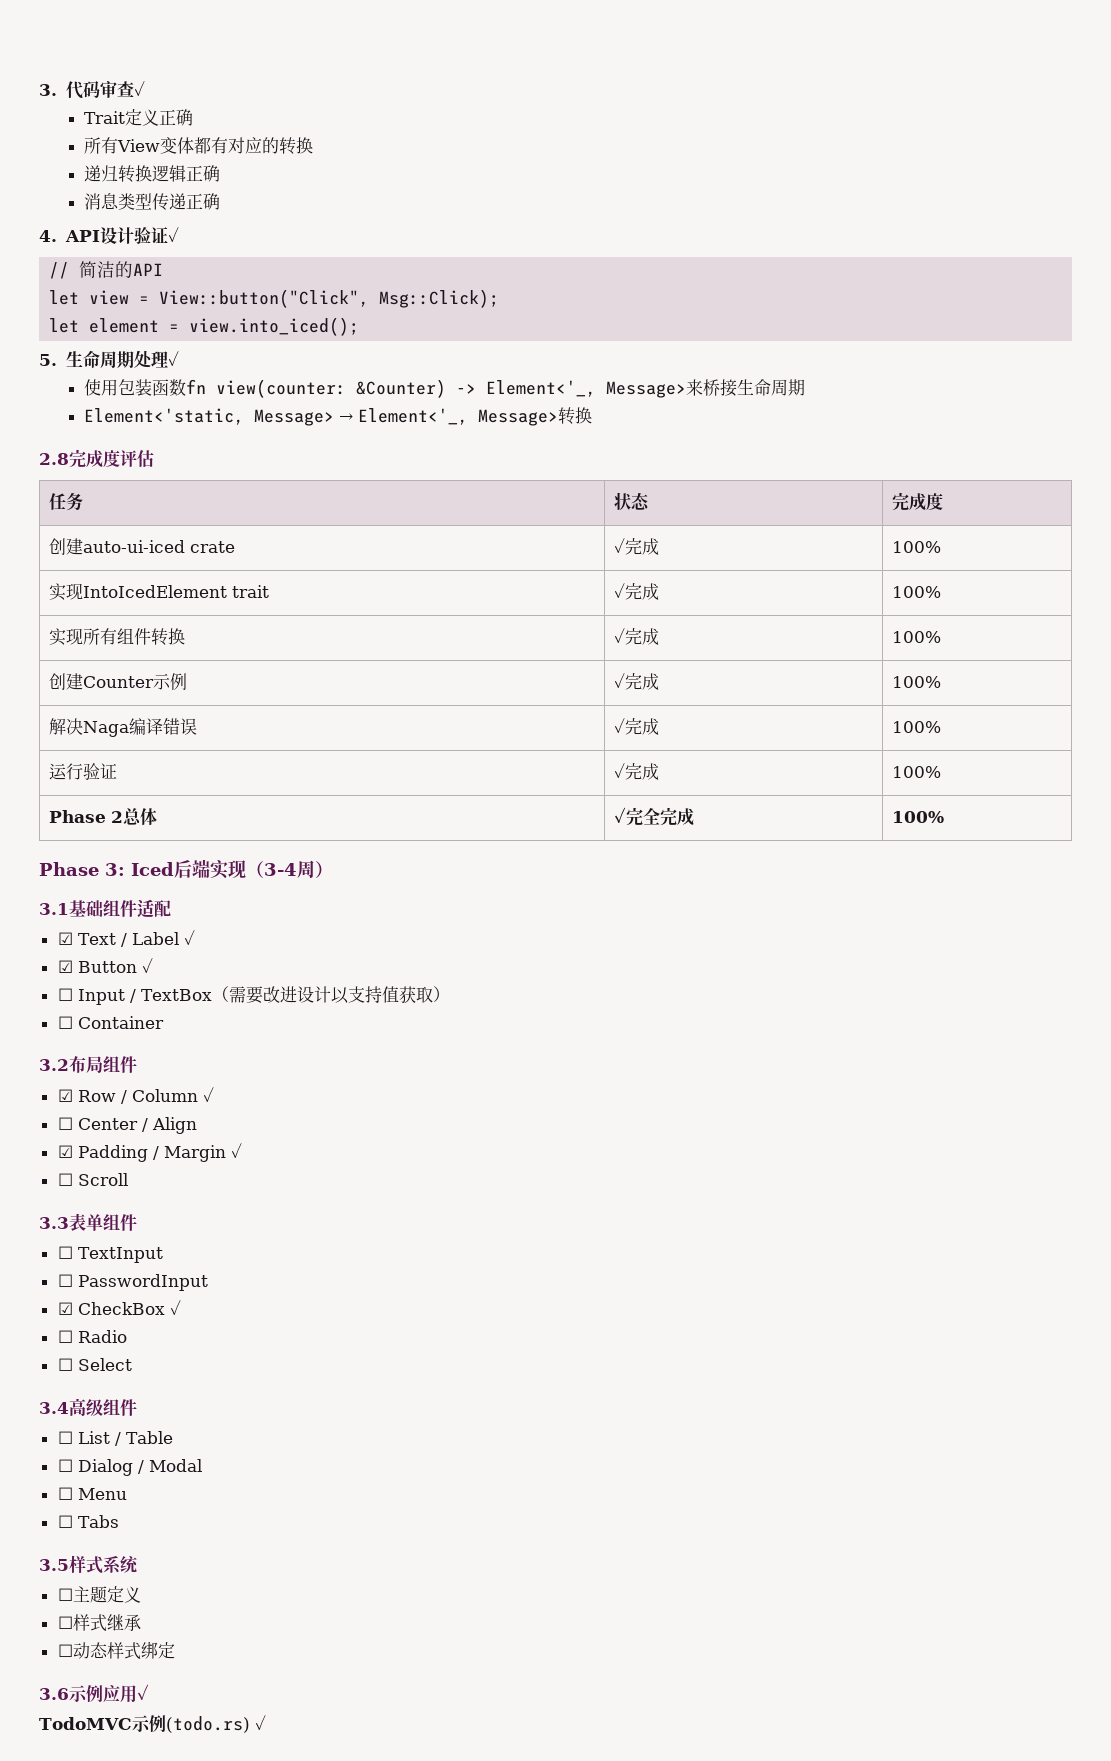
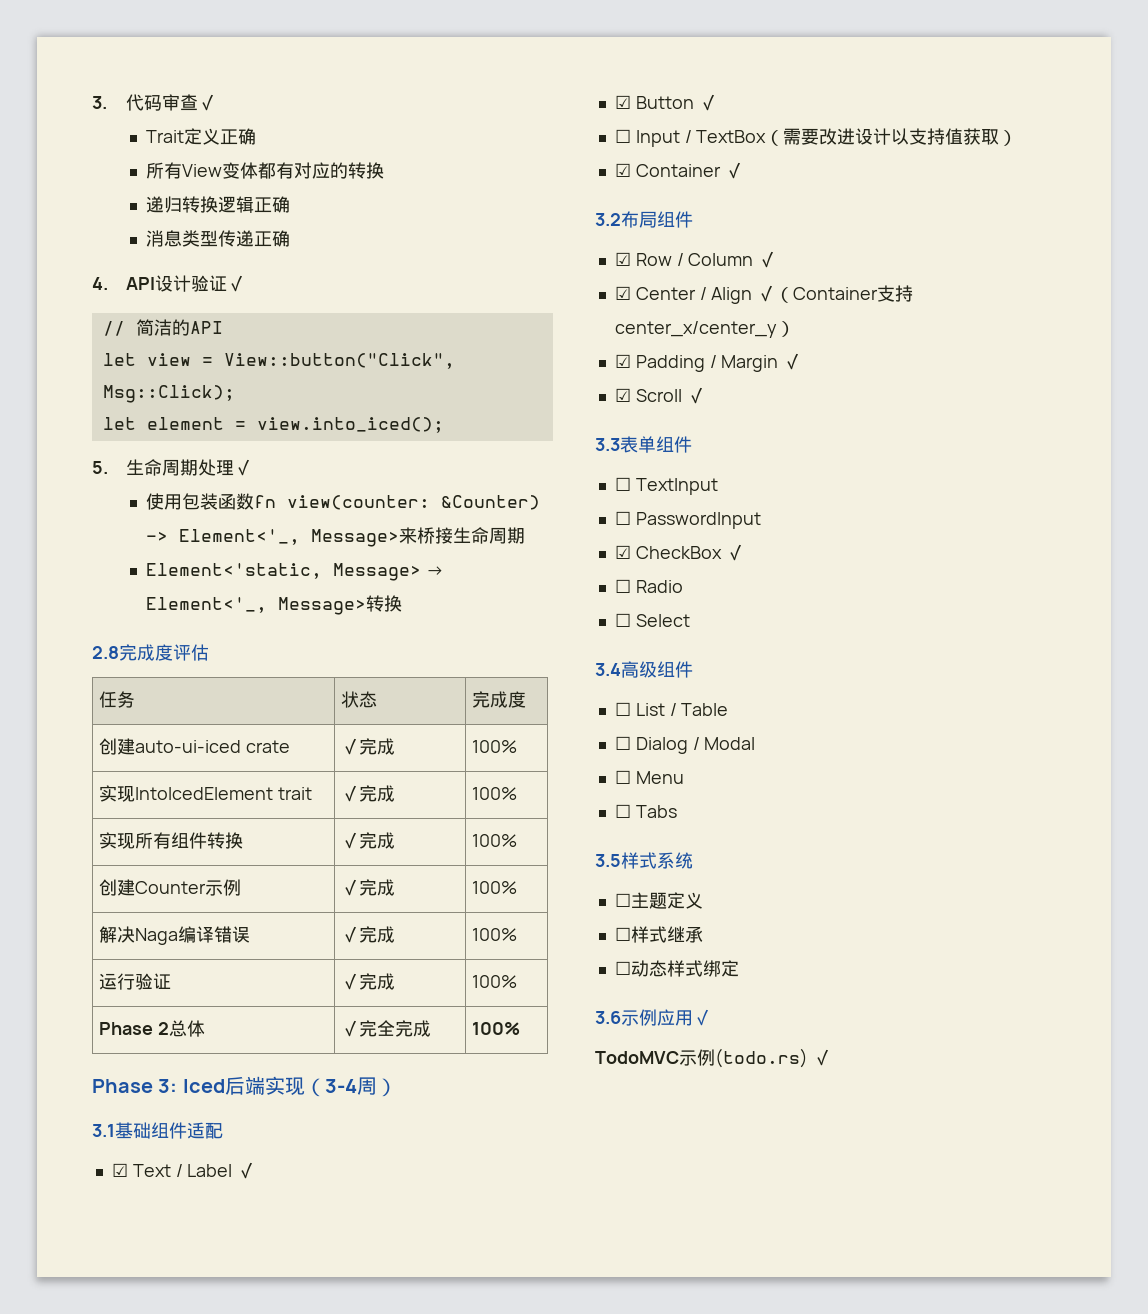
[57,1016,164,1029] ☐ Container -> [614,162,743,179] ☑ Container ✓
[57,1117,73,1130] ☐ -> [614,286,631,300] ☑
(197, 1125) none -> [757,285,914,303] [614,321,795,338] ✓（Container支持center_x/center_y）
[57,1173,73,1186] ☐ -> [614,388,631,402] ☑
(128, 1179) none -> [686,387,705,404] ✓

